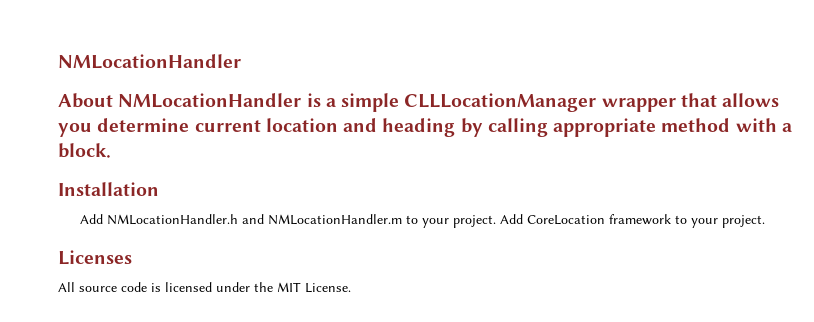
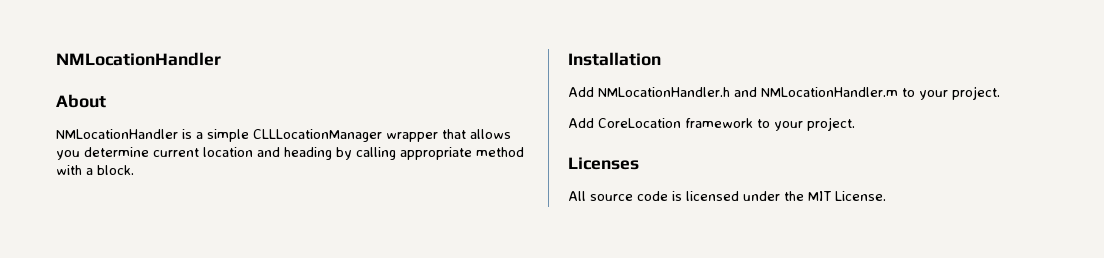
(113, 100) none -> (106, 101) //
(496, 221) none -> (1000, 93) //

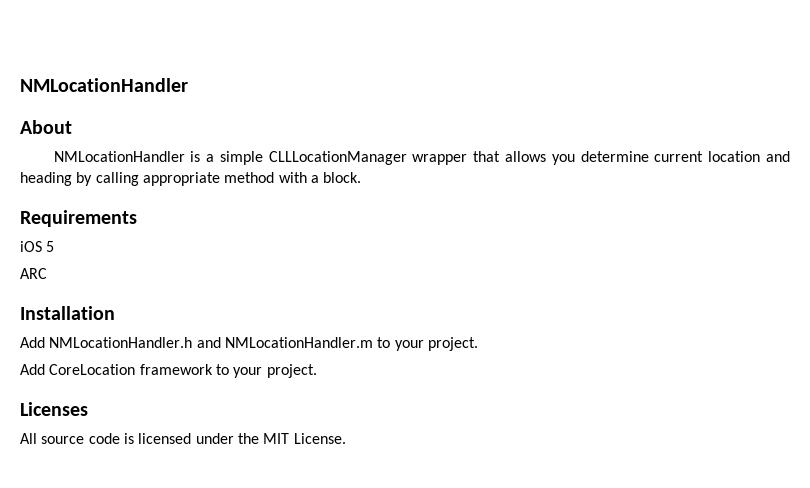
(134, 170) none -> [20,210,137,227] [20,241,55,252] [20,268,47,279] // Requirements // iOS 5 // ARC

